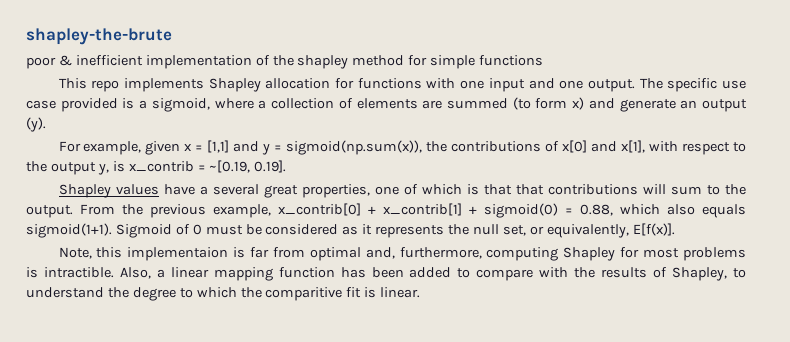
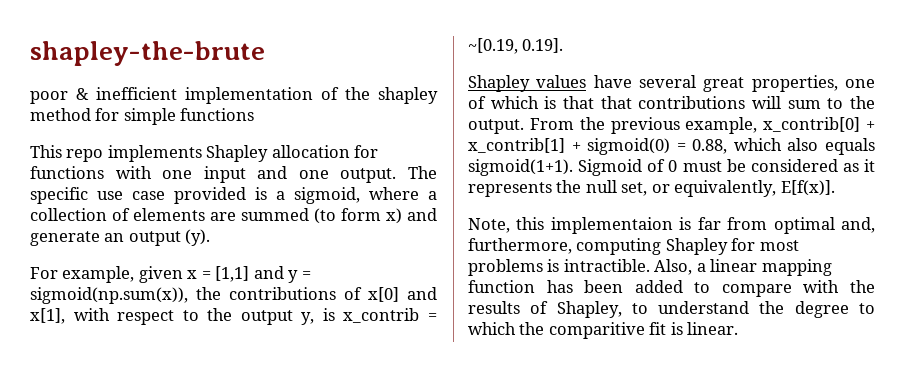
[199,186,208,195] a -> (632, 81) none

